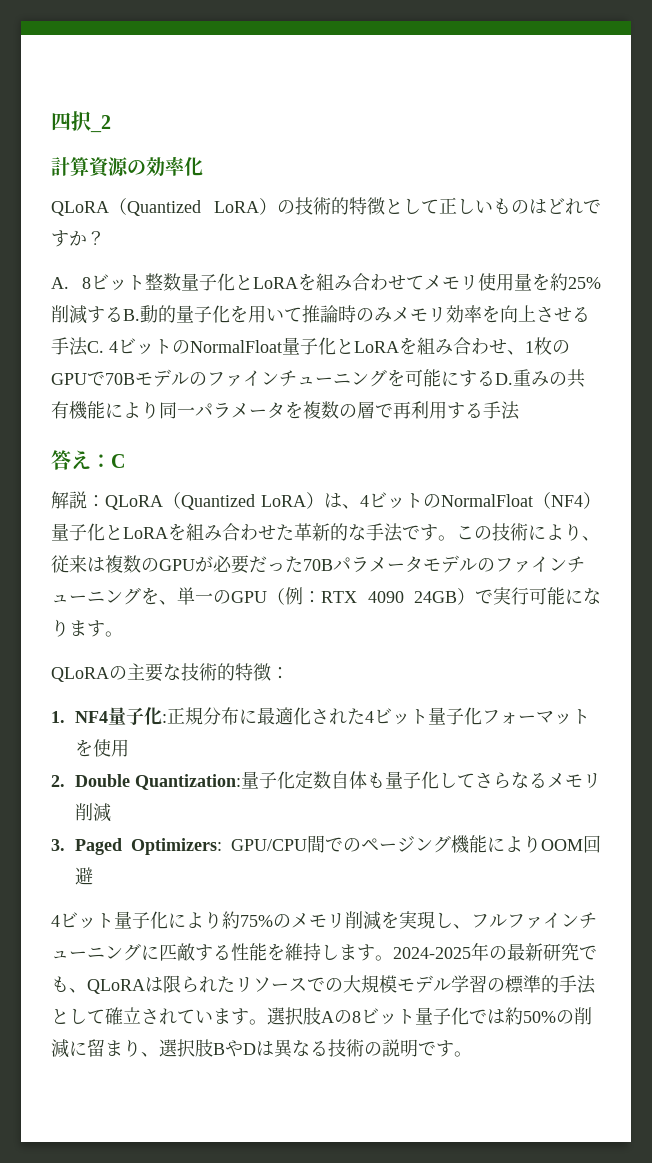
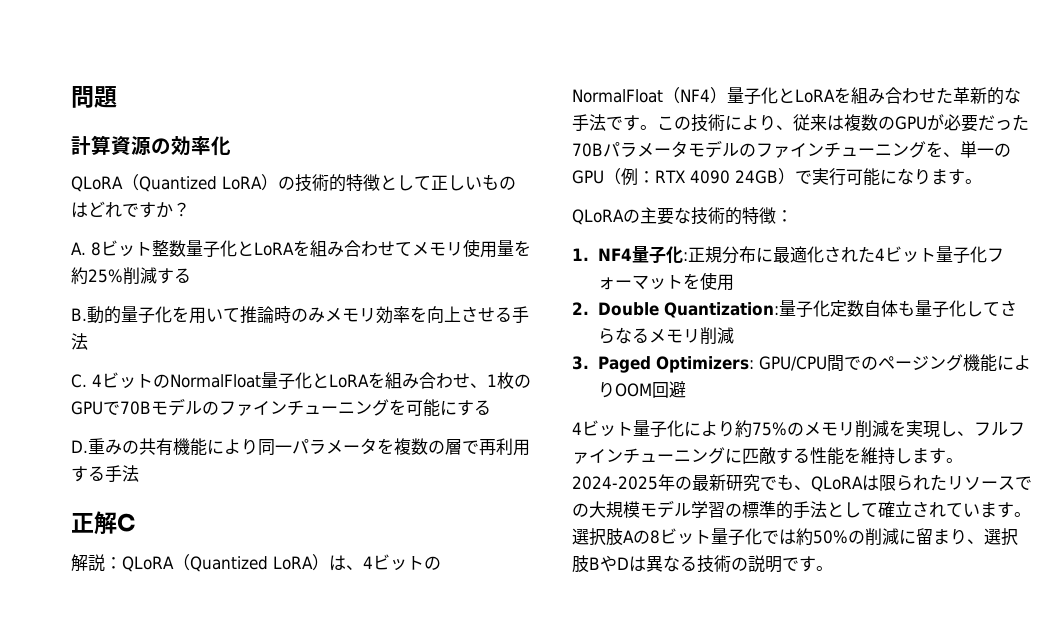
[51,111,111,133] 四択_2 -> [71,86,117,108] 問題
(123, 314) none -> (191, 275) //
(88, 346) none -> (88, 341) //
(495, 378) none -> (491, 407) //
[51,450,111,470] 答え： -> [71,511,117,535] 正解

